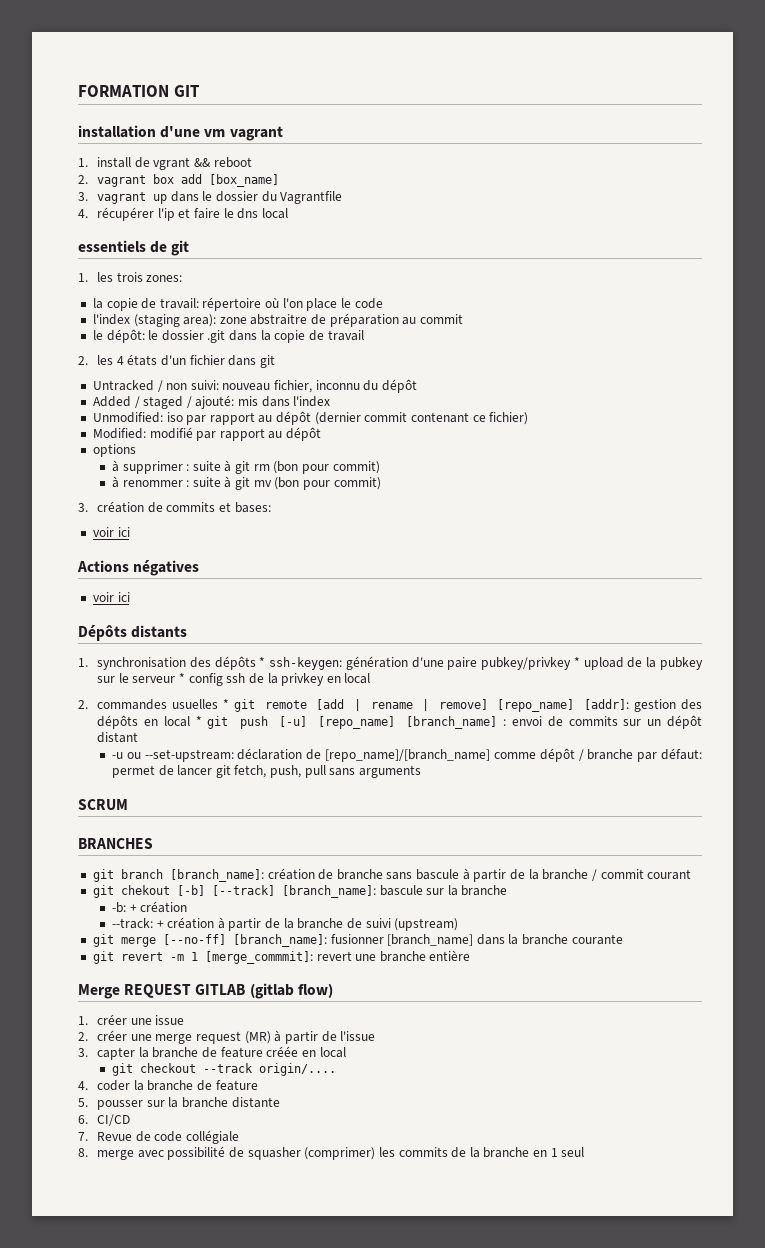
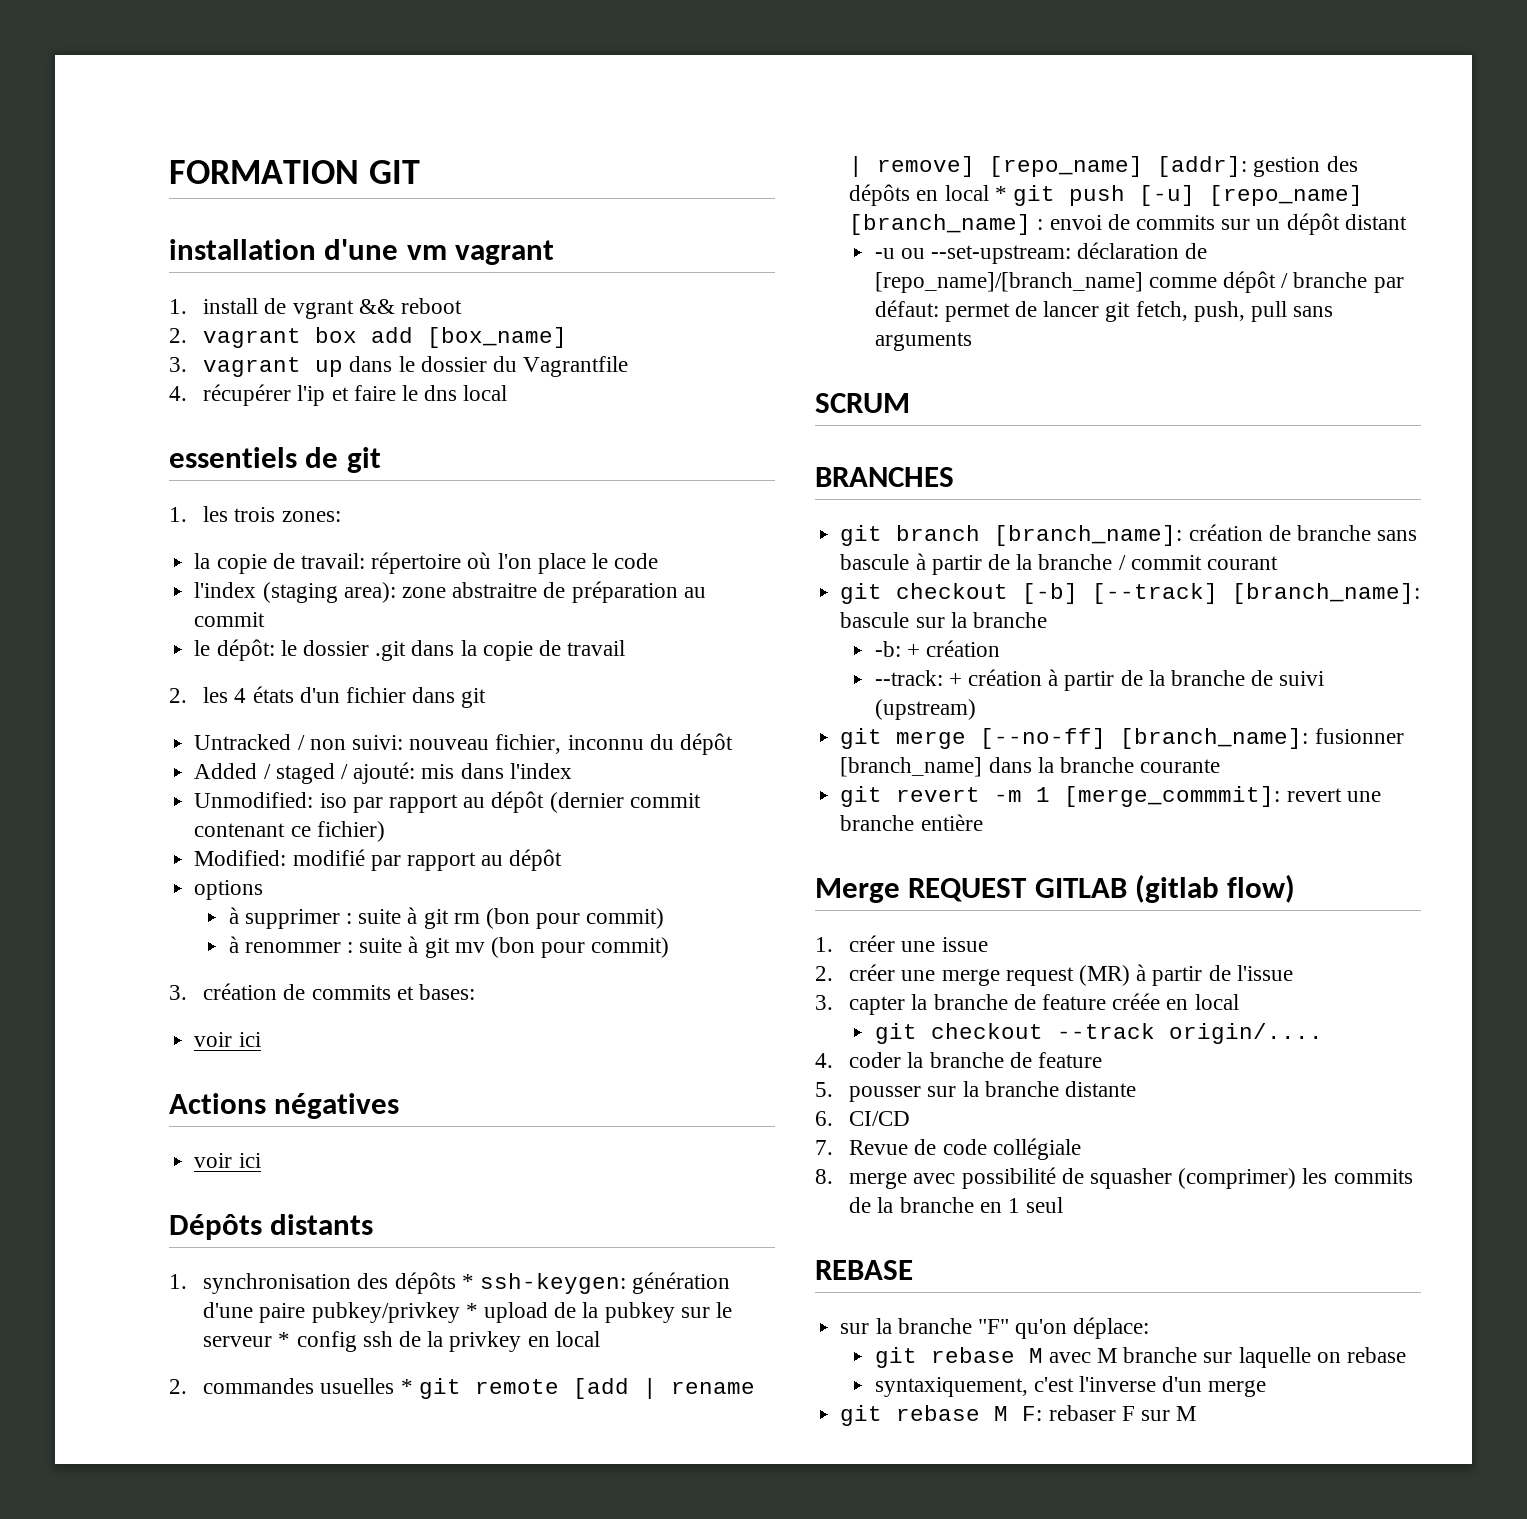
[120,885,170,895] chekout -> [896,583,1009,599] checkout
(585, 1152) none -> [815,1260,913,1280] [840,1317,1150,1339] [874,1347,1406,1368] [874,1376,1267,1397] [840,1405,1197,1426] // REBASE // sur la branche "F" qu'on déplace: // git rebase M avec M branche sur laquelle on rebase // syntaxiquement, c'est l'inverse d'un merge // git rebase M F: rebaser F sur M

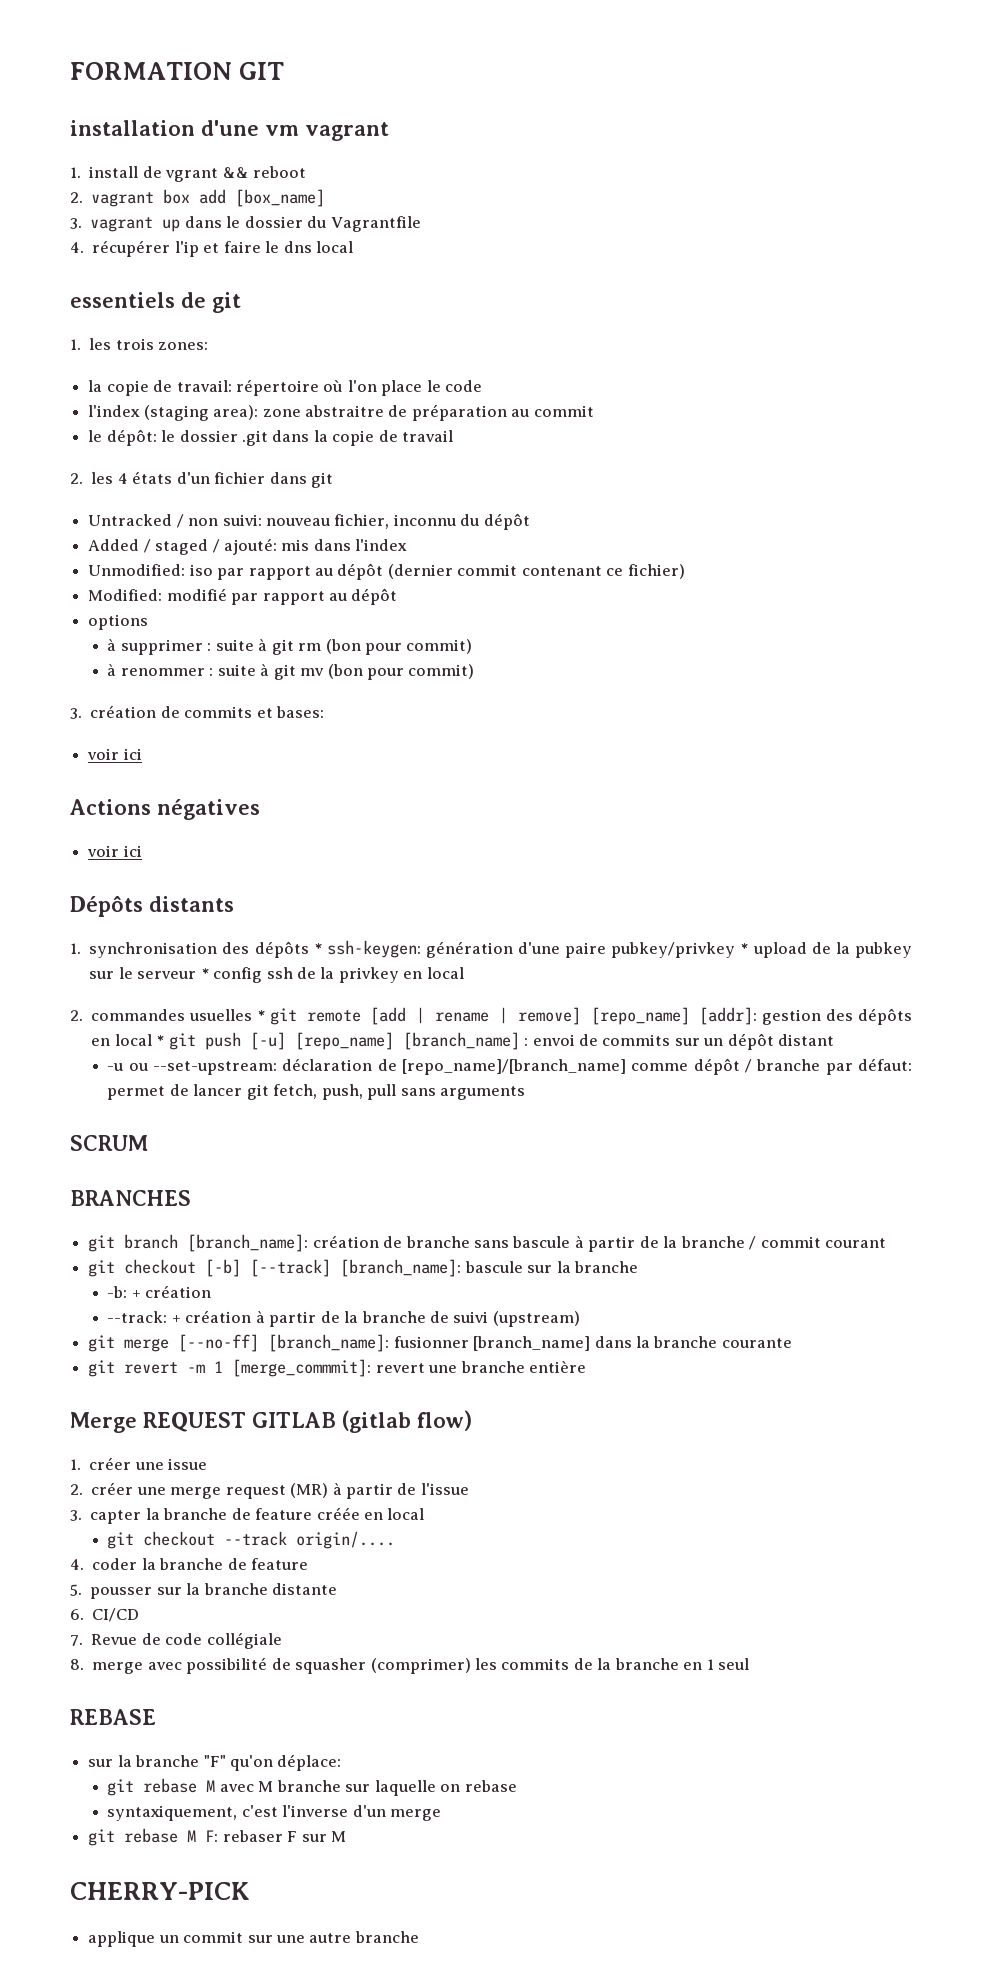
(1197, 1413) none -> [70,1882,250,1900] [88,1931,419,1947] // CHERRY-PICK // applique un commit sur une autre branche

